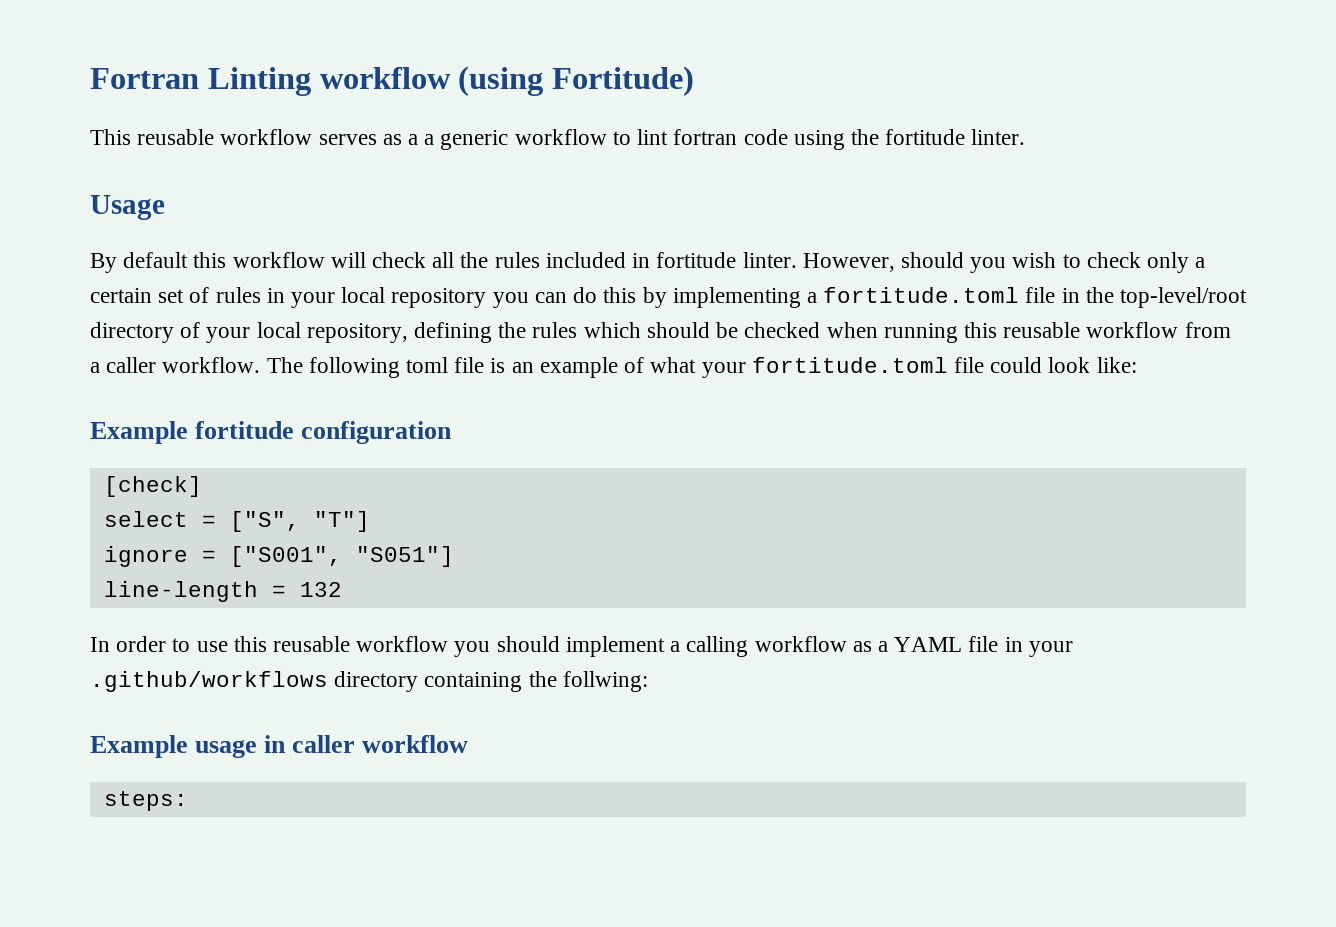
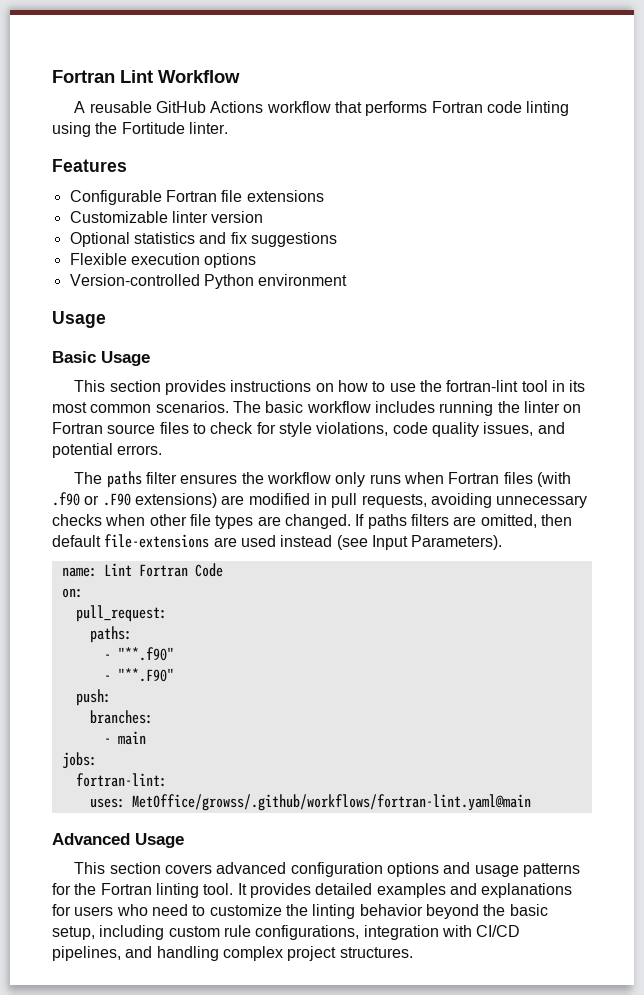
[90,66,695,96] [90,129,788,150] Fortran Linting workflow (using Fortitude) // This reusable workflow serves as a a generic workflow to lint fortran code -> [52,70,240,83] [74,101,570,116] Fortran Lint Workflow // A reusable GitHub Actions workflow that performs Fortran code linting
[885,129,966,145] fortitude -> [121,122,185,134] Fortitude
[90,195,165,220] [90,252,1206,273] [90,287,1247,308] [90,322,1231,343] [90,357,1137,378] [90,421,453,444] [103,476,202,497] [103,511,370,532] [103,546,454,567] [103,581,342,602] [90,636,1073,657] [90,671,648,692] [90,735,469,758] [103,791,188,811] Usage // By default this workflow will check all the rules included in fortitude linter. However, should you wish to check only a certain set of rules in your local repository you can do this by implementing a fortitude.toml file in the top-level/root directory of your local repository, defining the rules which should be checked when running this reusable workflow from a caller workflow. The following toml file is an example of what your fortitude.toml file could look like: // Example fortitude configuration // [check] // select = ["S", "T"] // ignore = ["S001", "S051"] // line-length = 132 // In order to use this reusable workflow you should implement a calling workflow as a YAML file in your .github/workflows directory containing the follwing: // Example usage in caller workflow // steps: -> [52,159,127,172] [69,190,324,205] [69,211,264,223] [69,232,337,247] [69,253,257,268] [69,274,348,289] [52,311,106,328] [52,351,150,366] [74,380,586,395] [52,401,582,416] [52,422,565,437] [52,443,163,458] [74,471,571,488] [52,492,588,508] [52,514,572,529] [52,534,503,550] [61,563,223,577] [61,588,83,598] [75,605,167,622] [89,626,132,643] [103,647,174,661] [103,668,174,682] [75,689,111,706] [89,710,153,724] [103,731,146,745] [61,752,97,769] [75,773,167,787] [89,794,531,811] [52,833,184,848] [74,862,580,877] [52,883,573,898] [52,904,548,919] [52,925,521,940] [52,946,413,961] Features // Configurable Fortran file extensions // Customizable linter version // Optional statistics and fix suggestions // Flexible execution options // Version-controlled Python environment // Usage // Basic Usage // This section provides instructions on how to use the fortran-lint tool in its most common scenarios. The basic workflow includes running the linter on Fortran source files to check for style violations, code quality issues, and potential errors. // The paths filter ensures the workflow only runs when Fortran files (with .f90 or .F90 extensions) are modified in pull requests, avoiding unnecessary checks when other file types are changed. If paths filters are omitted, then default file-extensions are used instead (see Input Parameters). // name: Lint Fortran Code // on: // pull_request: // paths: // - "**.f90" // - "**.F90" // push: // branches: // - main // jobs: // fortran-lint: // uses: MetOffice/growss/.github/workflows/fortran-lint.yaml@main // Advanced Usage // This section covers advanced configuration options and usage patterns for the Fortran linting tool. It provides detailed examples and explanations for users who need to customize the linting behavior beyond the basic setup, including custom rule configurations, integration with CI/CD pipelines, and handling complex project structures.

